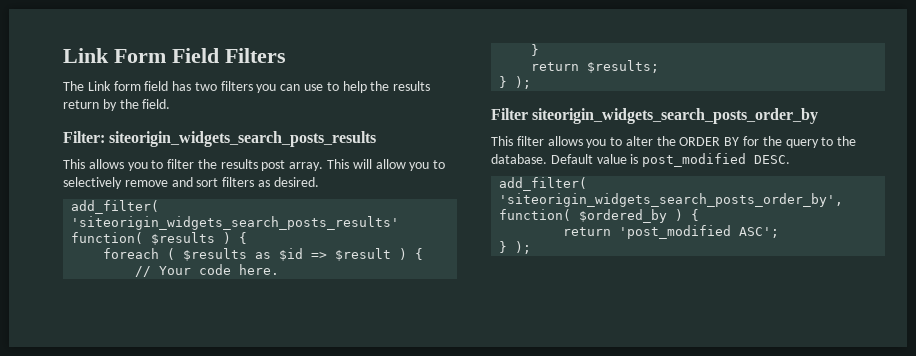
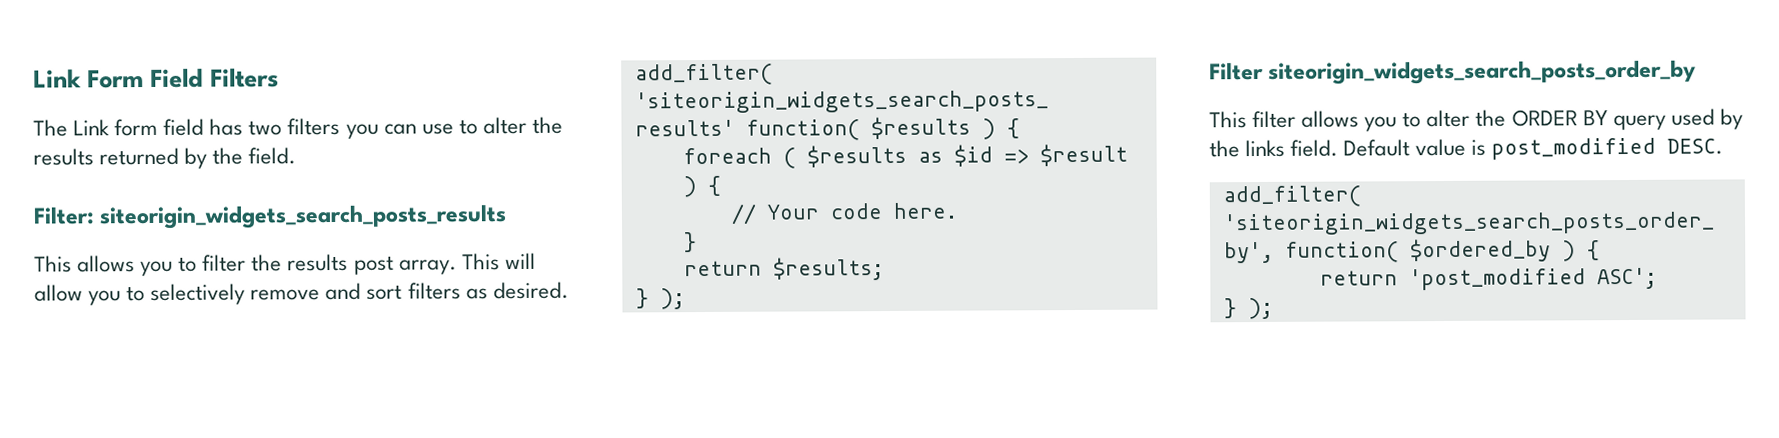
[342,81,431,93] [63,100,99,109] help the results return -> [482,116,563,135] [33,147,180,166] alter the results returned
[743,136,857,148] [491,154,547,164] for the query to the database. -> [1612,108,1743,131] [1209,139,1339,158] query used by the links field.

